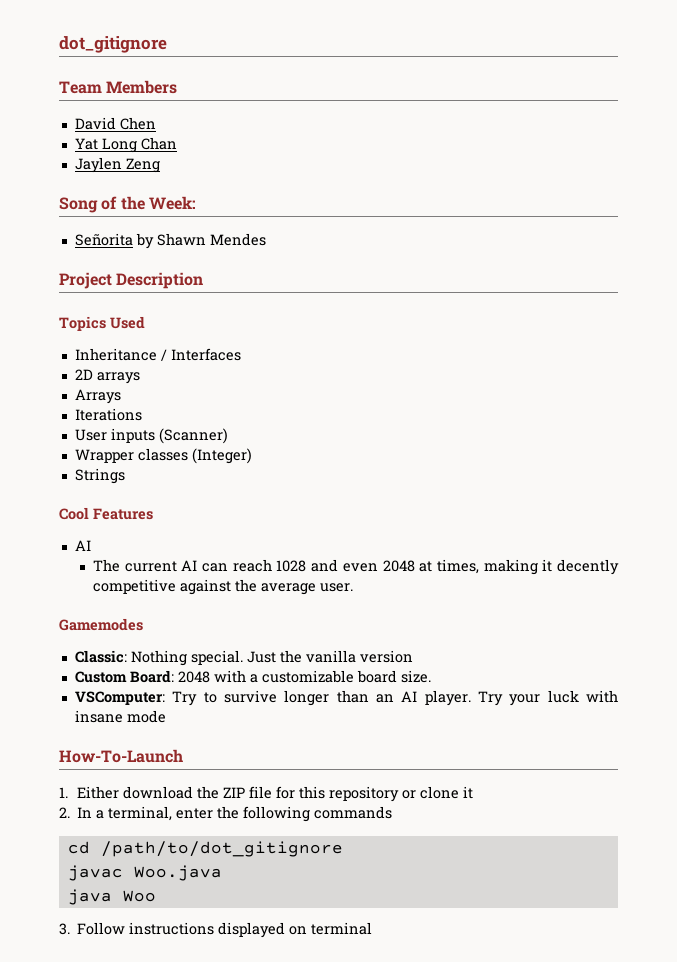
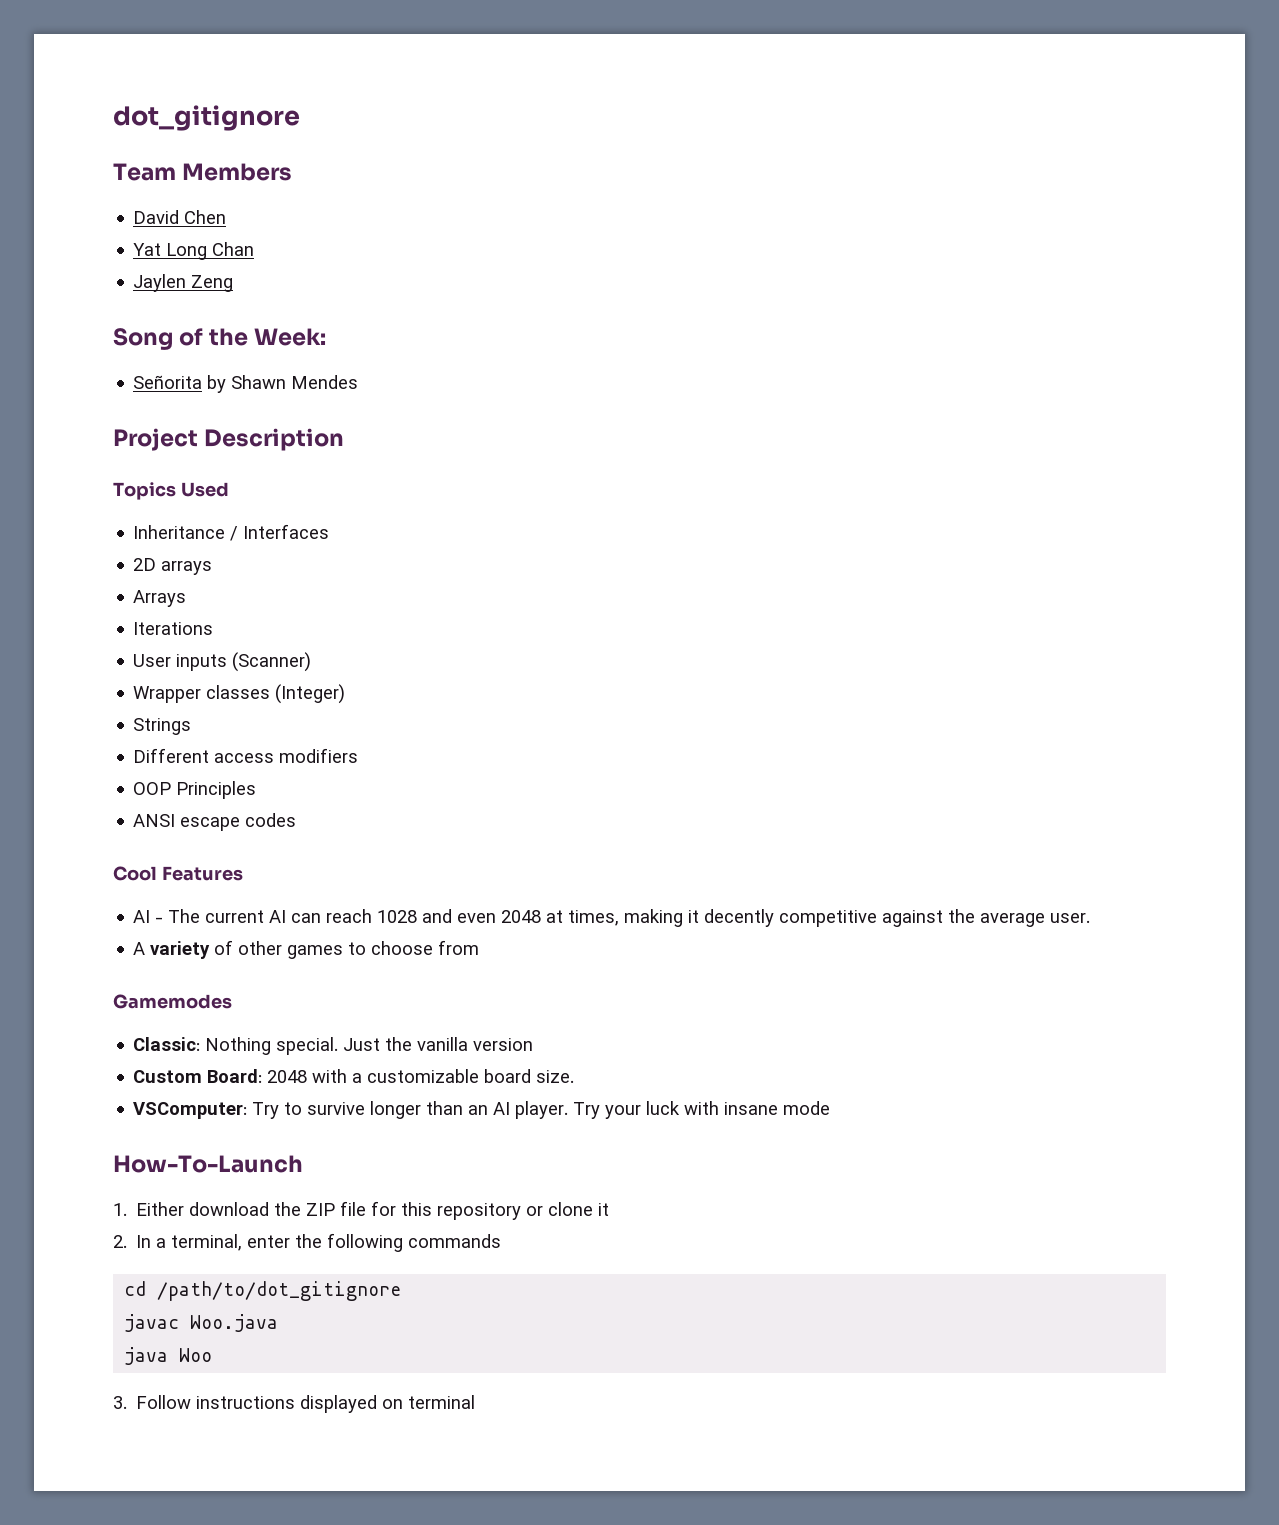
(125, 476) none -> [133,748,359,763] [133,781,257,799] [133,813,297,831] // Different access modifiers // OOP Principles // ANSI escape codes
(91, 545) // -> [155,917,164,923] -
(353, 587) none -> [133,940,480,959] // A variety of other games to choose from

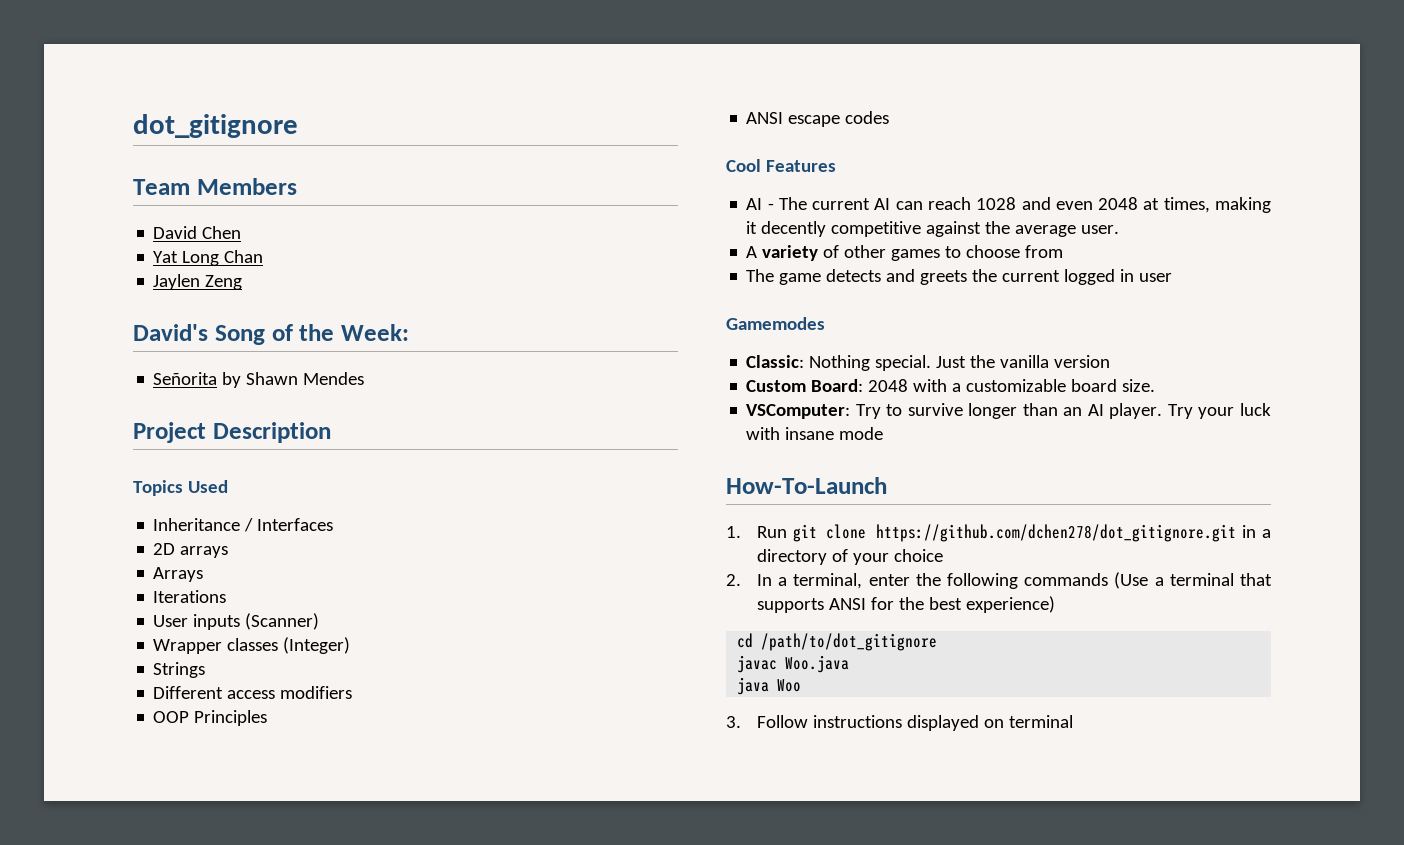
(234, 283) none -> [133,324,208,341] David's
(480, 947) none -> [746,269,1173,285] // The game detects and greets the current logged in user
[136,1201,610,1220] Either download the ZIP file for this repository or clone it -> [756,524,1271,542] [756,549,943,565] Run git clone https://github.com/dchen278/dot_gitignore.git in a directory of your choice
(502, 1241) none -> [1114,572,1272,589] [756,596,1055,613] (Use a terminal that supports ANSI for the best experience)

